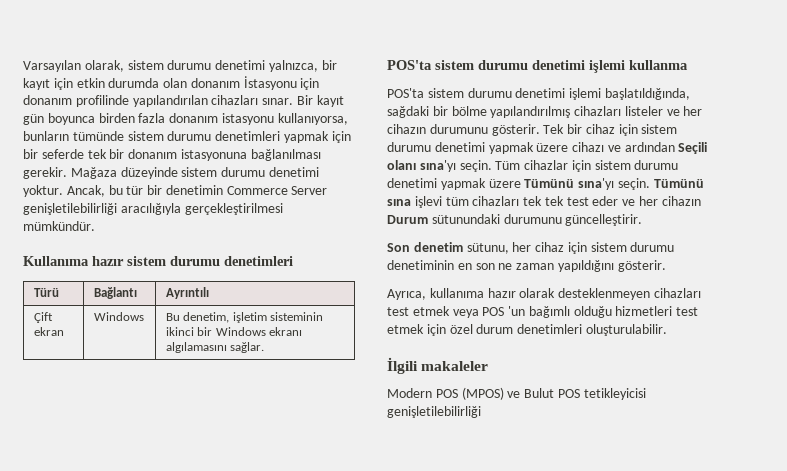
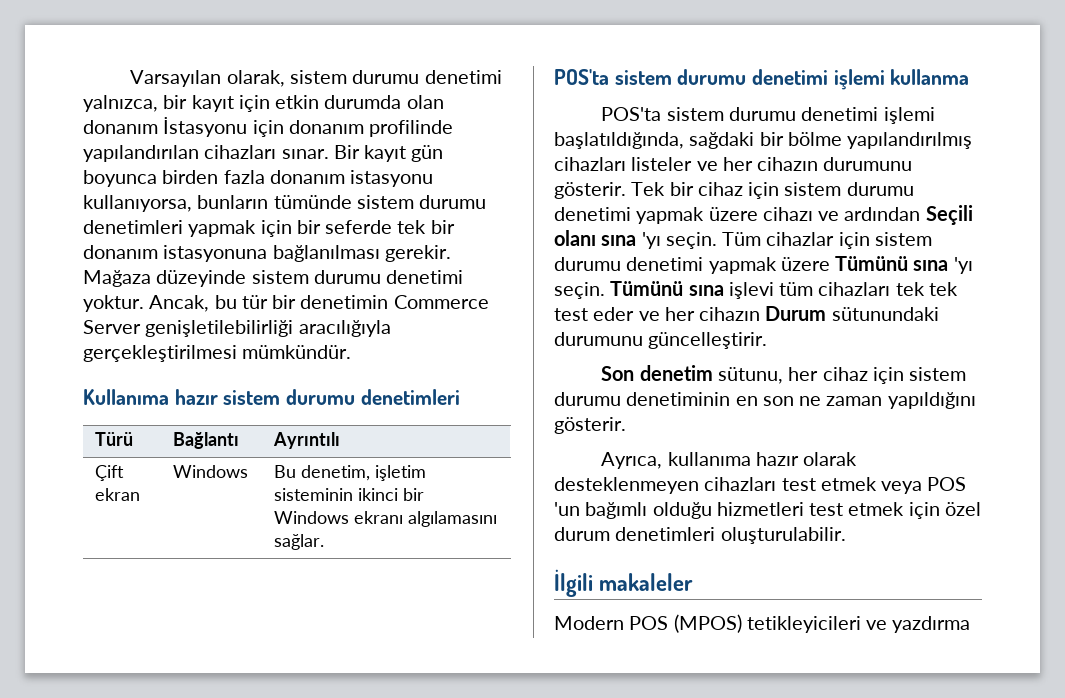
[419,160,456,172] sına'yı -> [601,232,661,249] sına 'yı
[578,178,615,190] sına'yı -> [913,257,973,274] sına 'yı
[507,388,646,400] [387,406,481,418] ve Bulut POS tetikleyicisi genişletilebilirliği -> [746,616,971,633] tetikleyicileri ve yazdırma

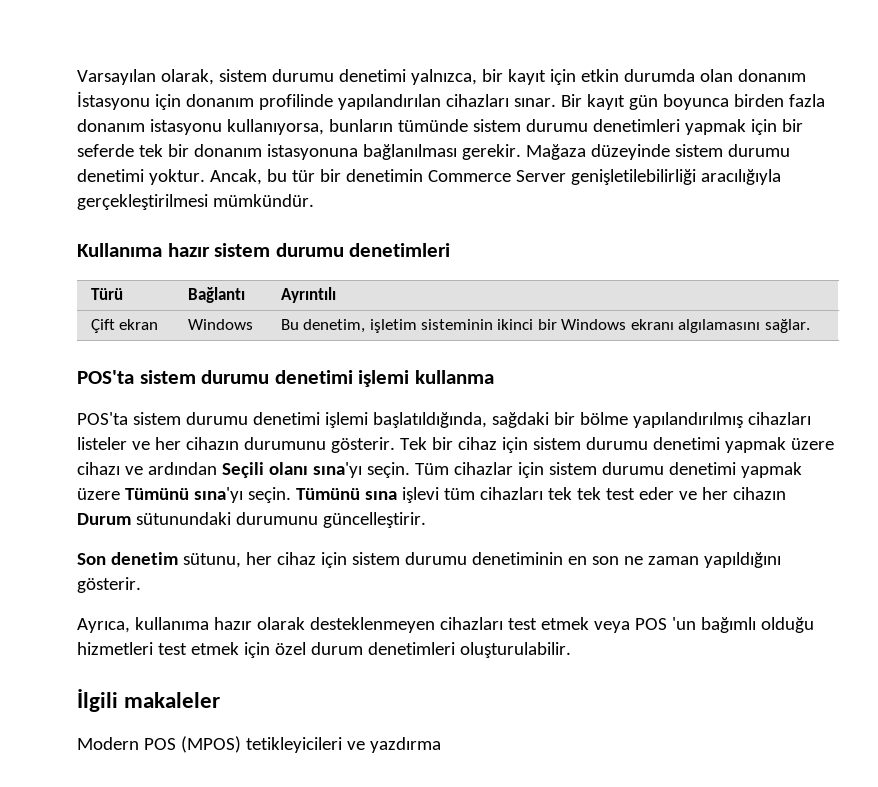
[601,232,661,249] sına 'yı -> [312,462,362,478] sına'yı
[913,257,973,274] sına 'yı -> [193,487,243,503] sına'yı

